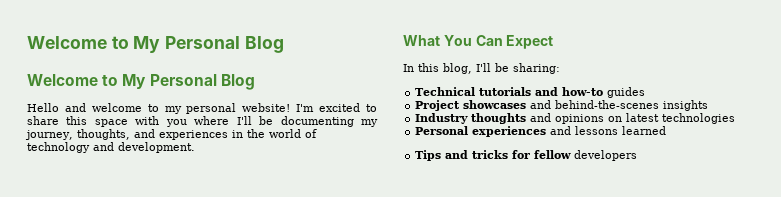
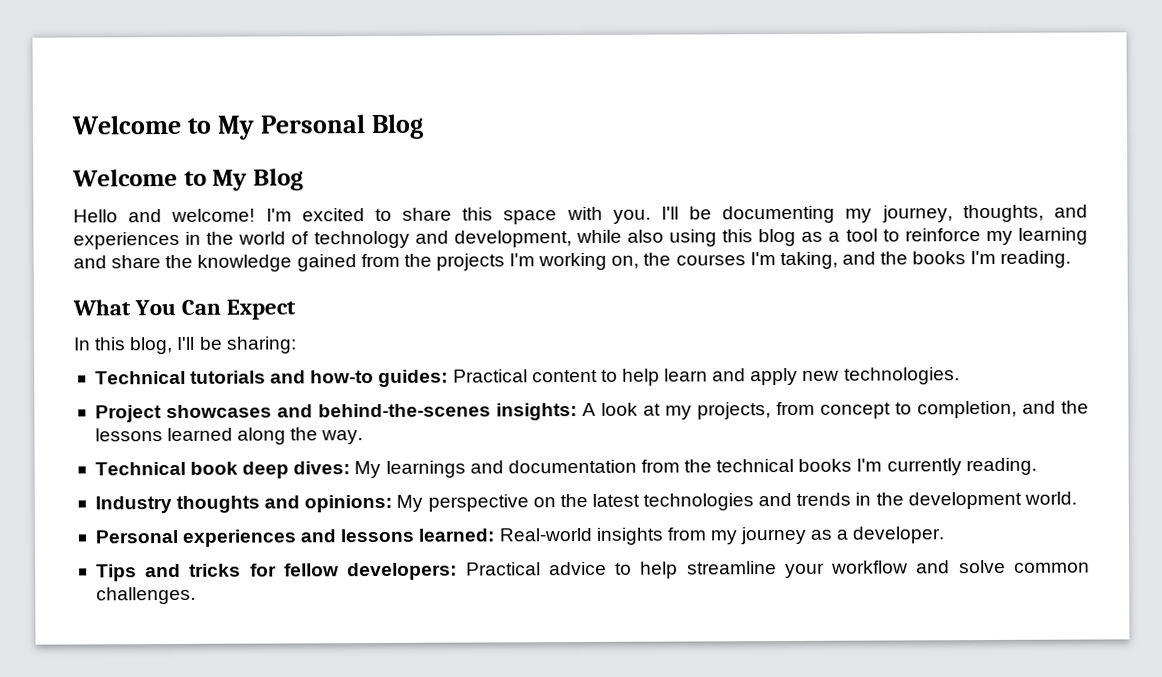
[149,74,217,86] Personal -> (249, 180) none
[91,103,291,114] welcome to my personal website! -> [171,208,256,223] welcome!
[165,116,230,127] you where -> [612,209,651,224] you.
[118,142,195,153] development. -> [453,227,1088,248] [73,250,1072,272] development, while also using this blog as a tool to reinforce my learning and share the knowledge gained from the projects I'm working on, the courses I'm taking, and the books I'm reading.
[607,87,646,98] [415,100,709,111] [415,113,736,124] [415,126,667,137] guides // Project showcases and behind-the-scenes insights // Industry thoughts and opinions on latest technologies // Personal experiences and lessons learned -> [378,367,960,387] [94,400,1089,423] [94,427,364,445] [94,457,1037,479] [94,491,1077,514] [94,526,946,547] guides: Practical content to help learn and apply new technologies. // Project showcases and behind-the-scenes insights: A look at my projects, from concept to completion, and the lessons learned along the way. // Technical book deep dives: My learnings and documentation from the technical books I'm currently reading. // Industry thoughts and opinions: My perspective on the latest technologies and trends in the development world. // Personal experiences and lessons learned: Real-world insights from my journey as a developer.
[574,150,638,161] developers -> [347,559,1090,581] [95,586,196,605] developers: Practical advice to help streamline your workflow and solve common challenges.

